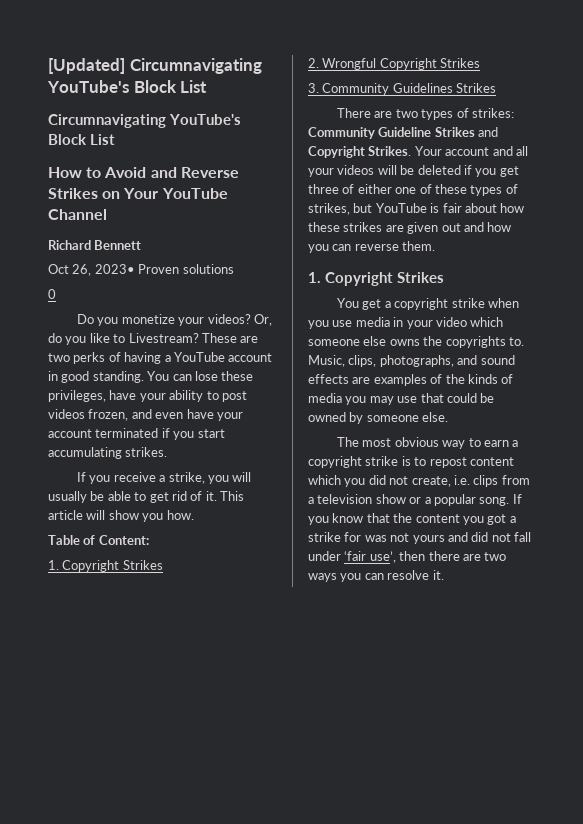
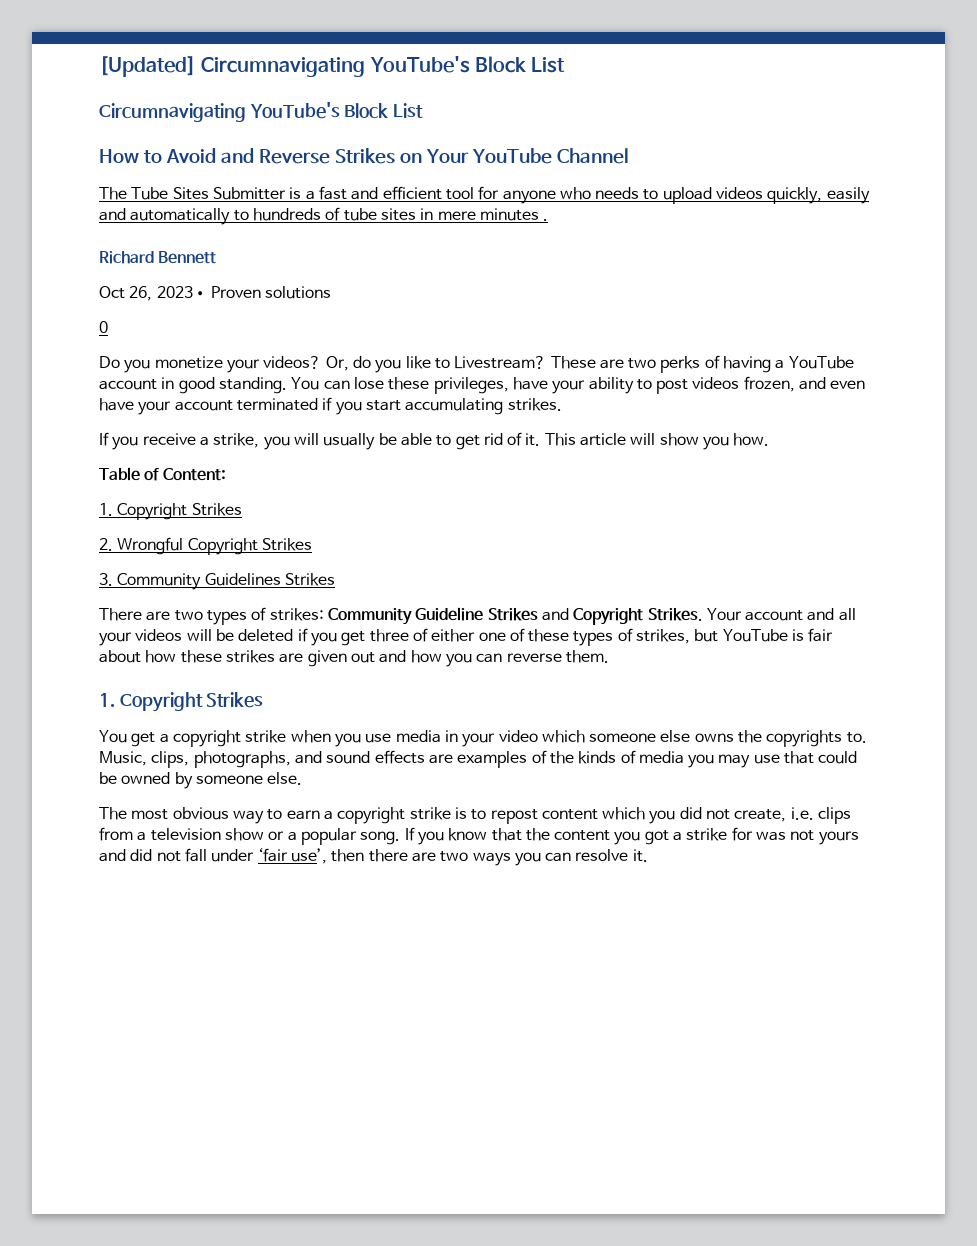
(107, 214) none -> [99,186,870,204] [99,207,549,225] // The Tube Sites Submitter is a fast and efficient tool for anyone who needs to upload videos quickly, easily and automatically to hundreds of tube sites in mere minutes .

